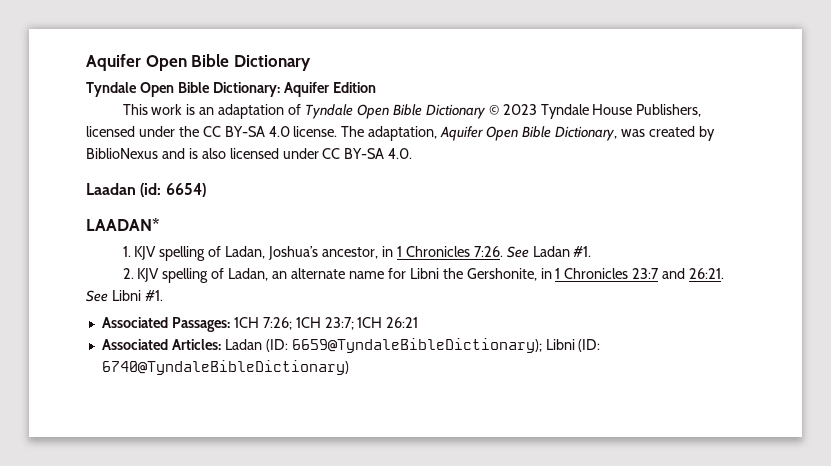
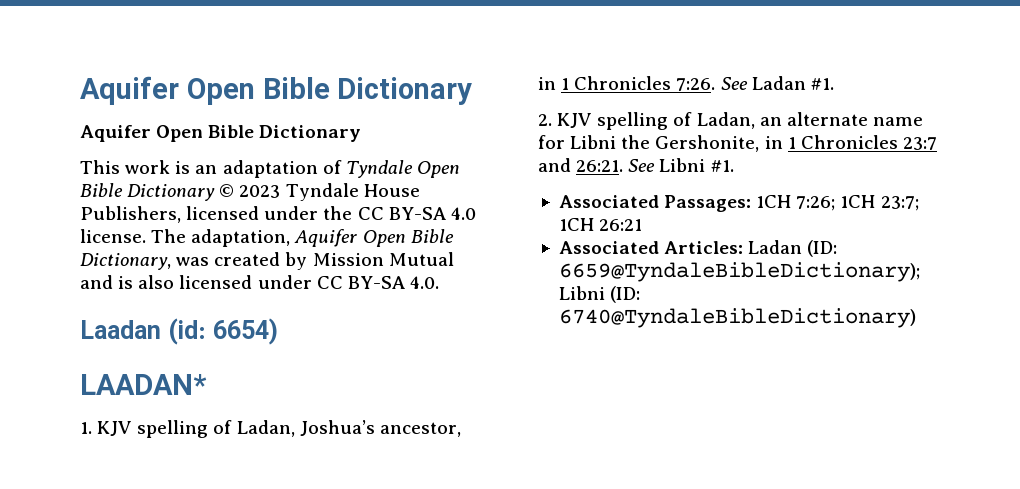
[86,54,311,71] [86,82,376,97] Aquifer Open Bible Dictionary // Tyndale Open Bible Dictionary: Aquifer Edition -> [80,76,473,105] [80,125,362,142] Aquifer Open Bible Dictionary // Aquifer Open Bible Dictionary
[86,148,158,159] BiblioNexus -> [312,252,454,266] Mission Mutual

